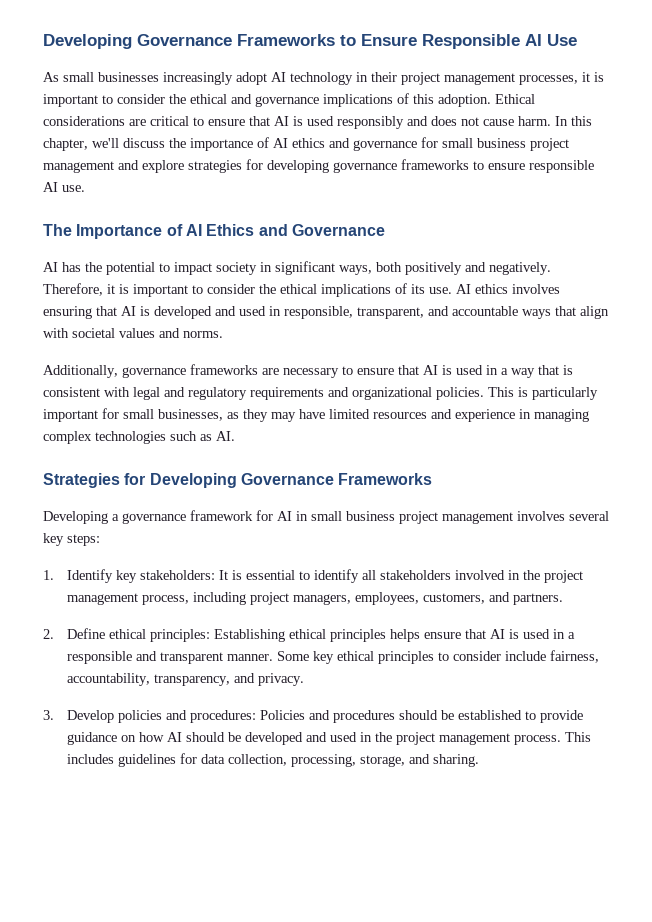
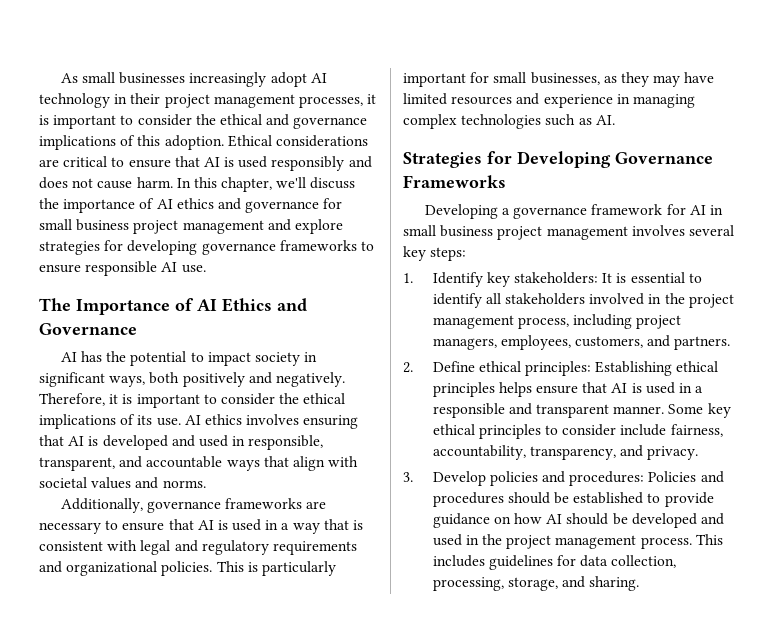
[43,34,577,49] Developing Governance Frameworks to Ensure Responsible AI Use // -> (60, 78) none

